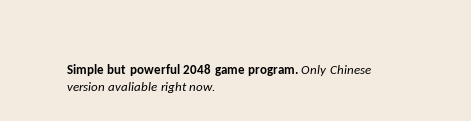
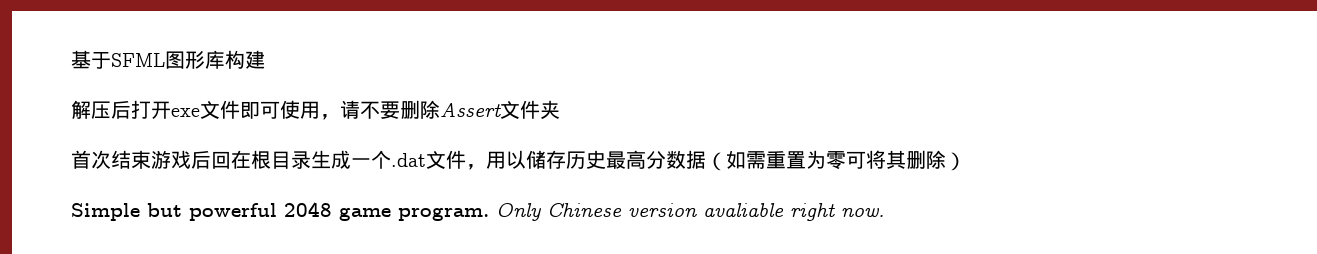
(67, 70) none -> [71,50,265,69] [71,100,560,120] [71,150,966,171] 基于SFML图形库构建 // 解压后打开exe文件即可使用，请不要删除Assert文件夹 // 首次结束游戏后回在根目录生成一个.dat文件，用以储存历史最高分数据（如需重置为零可将其删除） //

